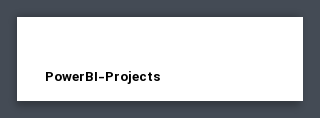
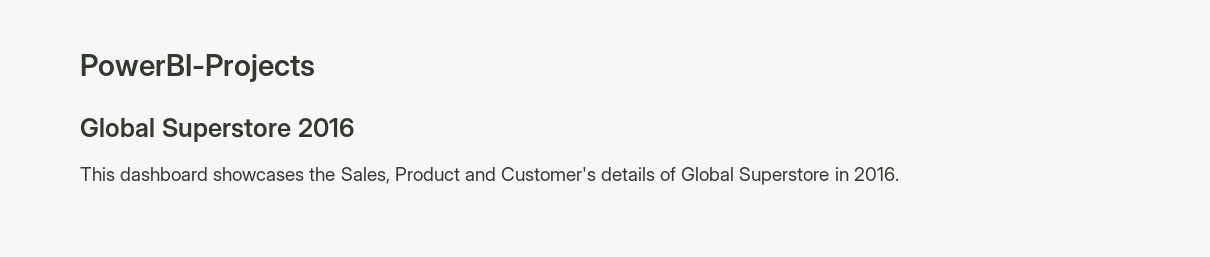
(160, 77) none -> [80,118,354,142] [80,167,899,185] // Global Superstore 2016 // This dashboard showcases the Sales, Product and Customer's details of Global Superstore in 2016.

